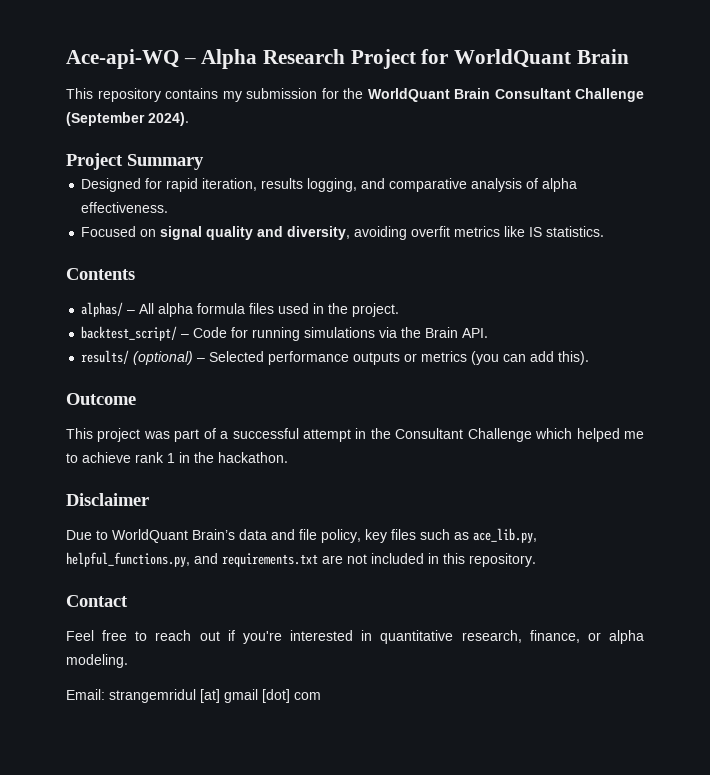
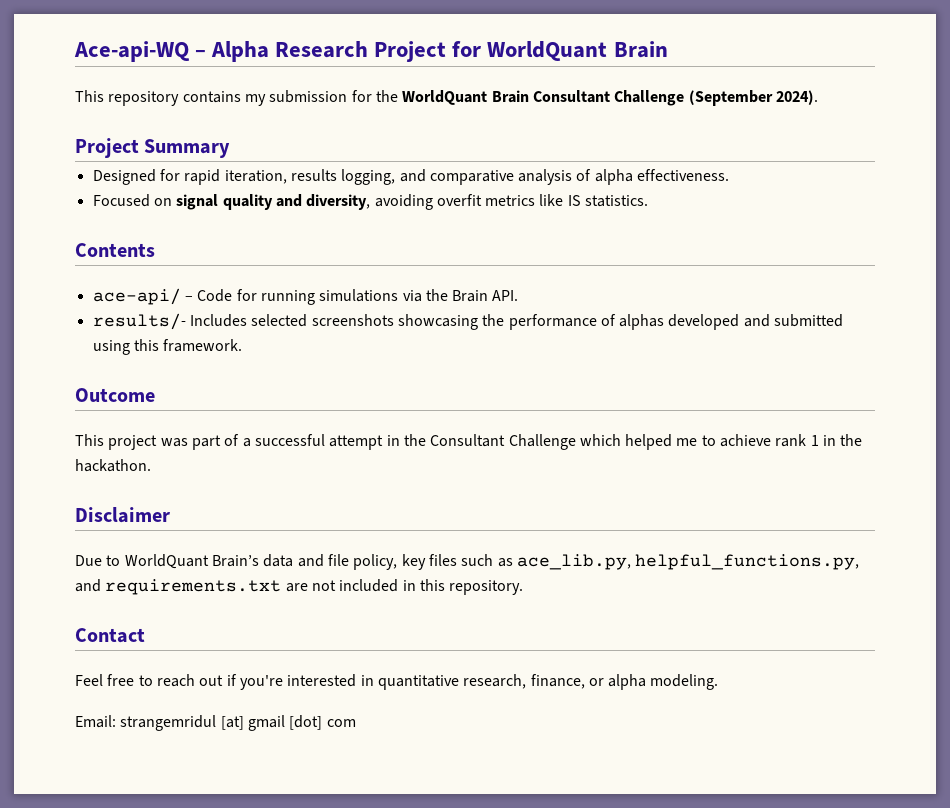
[81,302,400,317] [81,326,178,341] alphas/ – All alpha formula files used in the project. // backtest_script/ -> [92,288,181,305] ace-api/
[81,350,590,365] results/ (optional) – Selected performance outputs or metrics (you can add this). -> [92,313,844,330] [92,339,243,355] results/- Includes selected screenshots showcasing the performance of alphas developed and submitted using this framework.

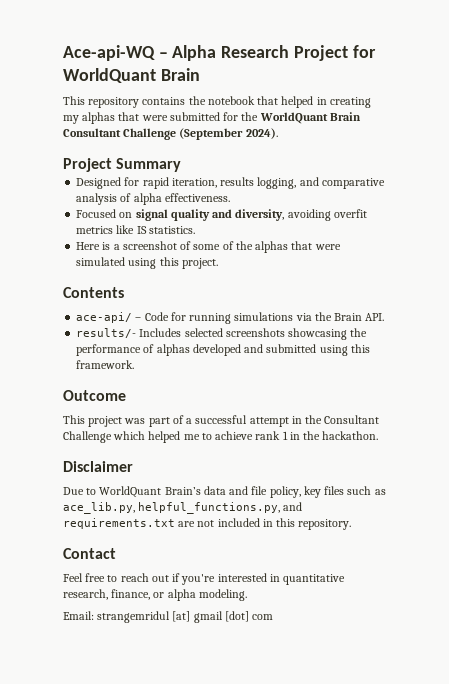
[244,90,348,106] my submission -> [188,96,371,108] [63,112,220,124] the notebook that helped in creating my alphas that were submitted
(649, 201) none -> [76,241,341,253] [76,257,218,269] // Here is a screenshot of some of the alphas that were simulated using this project.

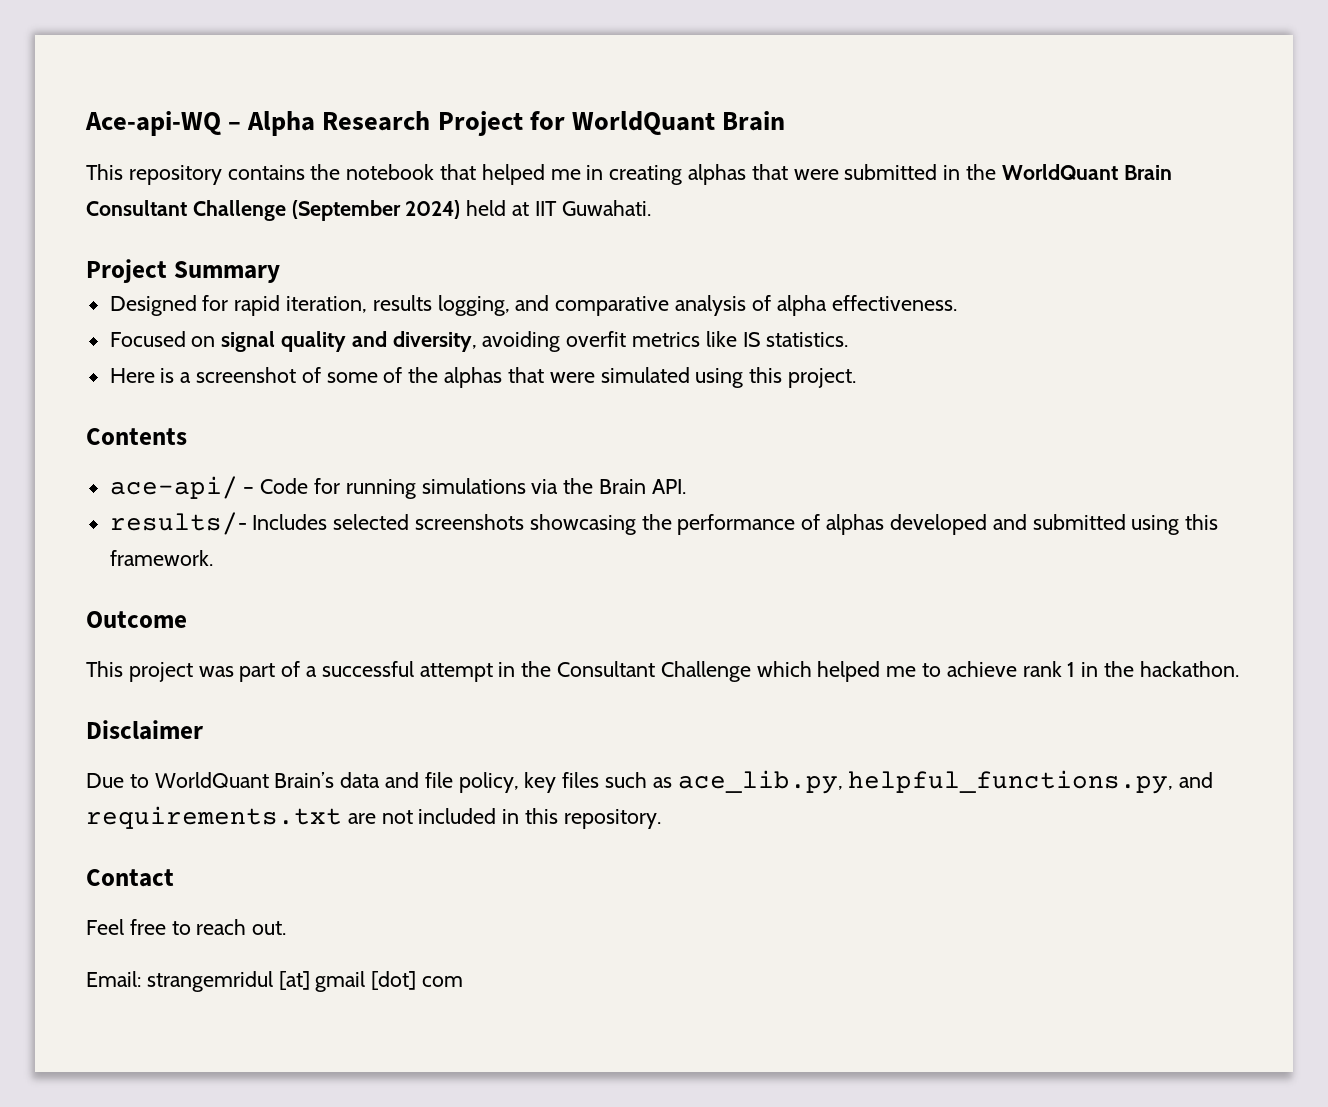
(314, 102) none -> [550,169,581,180] me
[63,115,79,124] my -> (683, 175) none
[223,112,239,121] for -> [943,165,961,180] in
[245,128,278,139] 2024). -> [405,200,651,219] 2024) held at IIT Guwahati.
[151,573,346,585] [63,589,247,601] out if you're interested in quantitative research, finance, or alpha modeling. -> [252,921,287,935] out.

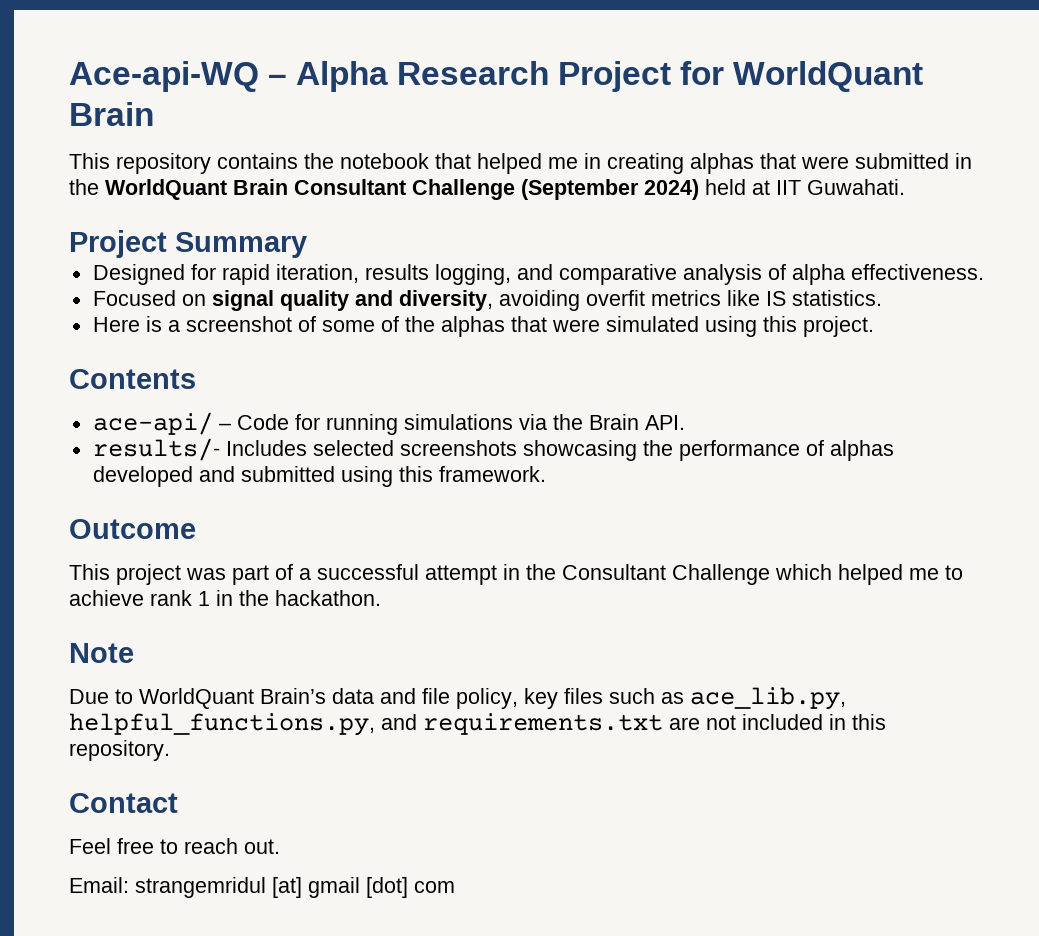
[86,720,203,740] Disclaimer -> [69,643,134,663] Note

